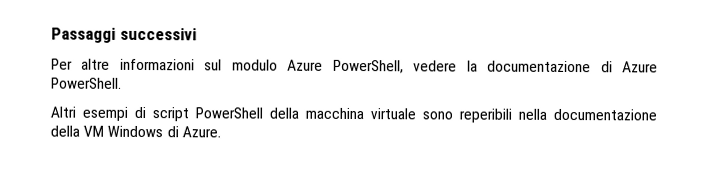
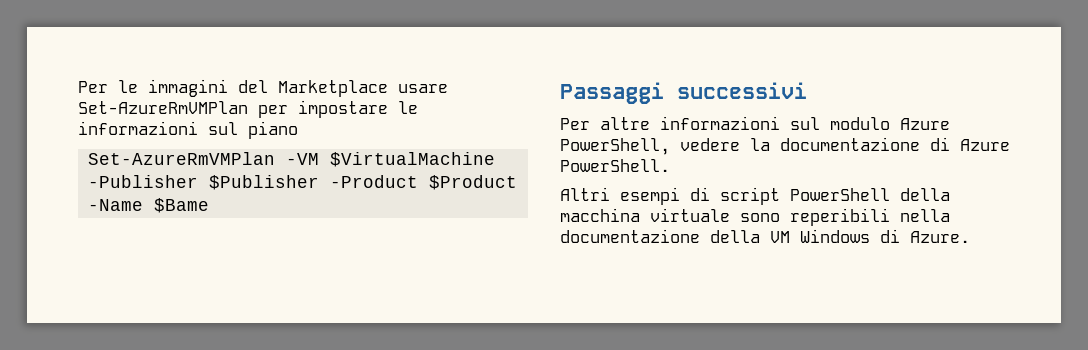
(51, 35) none -> [78,79,448,97] [78,100,418,118] [78,121,298,139] [87,152,495,167] [87,175,517,190] [87,198,209,213] Per le immagini del Marketplace usare Set-AzureRmVMPlan per impostare le informazioni sul piano // Set-AzureRmVMPlan -VM $VirtualMachine -Publisher $Publisher -Product $Product -Name $Bame //

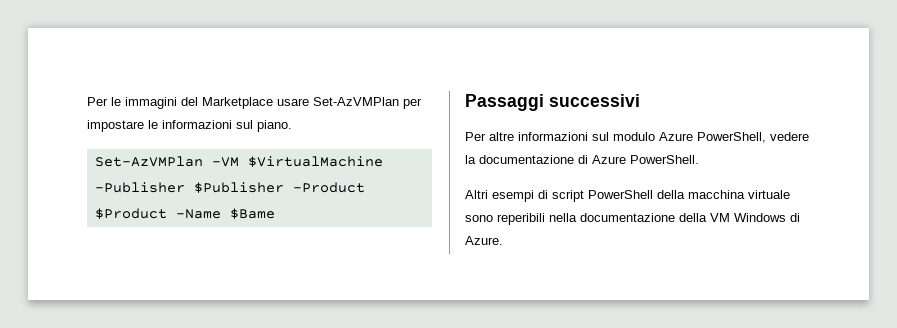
[78,101,248,114] Set-AzureRmVMPlan -> [313,97,399,106] Set-AzVMPlan
[248,121,298,139] [87,152,275,165] piano // Set-AzureRmVMPlan -> [257,120,292,132] [94,156,203,167] piano. // Set-AzVMPlan

